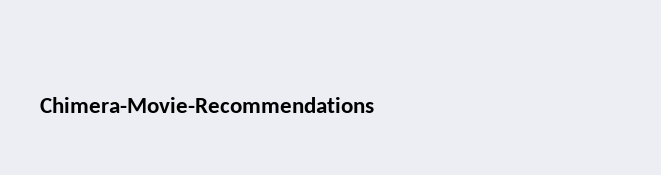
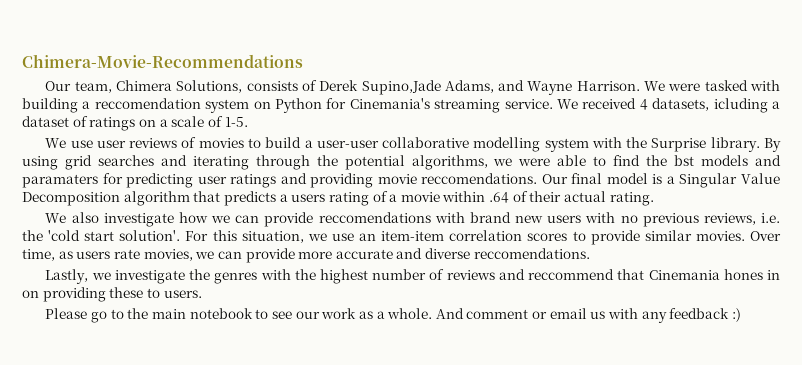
(374, 105) none -> [45,80,780,95] [22,98,780,113] [22,116,248,131] [45,137,781,152] [22,155,782,170] [22,173,780,188] [22,191,654,206] [45,212,780,227] [22,230,782,245] [22,248,590,263] [45,269,780,284] [22,287,202,302] [45,308,741,323] // Our team, Chimera Solutions, consists of Derek Supino,Jade Adams, and Wayne Harrison. We were tasked with building a reccomendation system on Python for Cinemania's streaming service. We received 4 datasets, icluding a dataset of ratings on a scale of 1-5. // We use user reviews of movies to build a user-user collaborative modelling system with the Surprise library. By using grid searches and iterating through the potential algorithms, we were able to find the bst models and paramaters for predicting user ratings and providing movie reccomendations. Our final model is a Singular Value Decomposition algorithm that predicts a users rating of a movie within .64 of their actual rating. // We also investigate how we can provide reccomendations with brand new users with no previous reviews, i.e. the 'cold start solution'. For this situation, we use an item-item correlation scores to provide similar movies. Over time, as users rate movies, we can provide more accurate and diverse reccomendations. // Lastly, we investigate the genres with the highest number of reviews and reccommend that Cinemania hones in on providing these to users. // Please go to the main notebook to see our work as a whole. And comment or email us with any feedback :)

